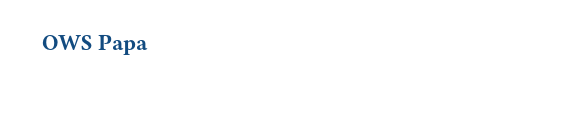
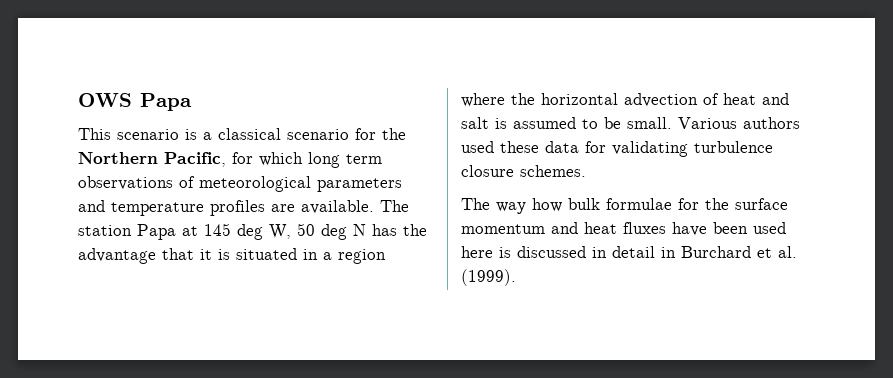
(149, 44) none -> [78,128,406,140] [78,152,382,168] [78,176,402,192] [78,200,409,216] [78,223,427,240] [78,248,386,264] [461,93,789,107] [461,117,800,129] [461,141,773,157] [461,165,586,177] [461,198,788,214] [461,222,786,236] [461,246,797,258] [461,269,516,286] // This scenario is a classical scenario for the Northern Pacific, for which long term observations of meteorological parameters and temperature profiles are available. The station Papa at 145 deg W, 50 deg N has the advantage that it is situated in a region where the horizontal advection of heat and salt is assumed to be small. Various authors used these data for validating turbulence closure schemes. // The way how bulk formulae for the surface momentum and heat fluxes have been used here is discussed in detail in Burchard et al. (1999).

